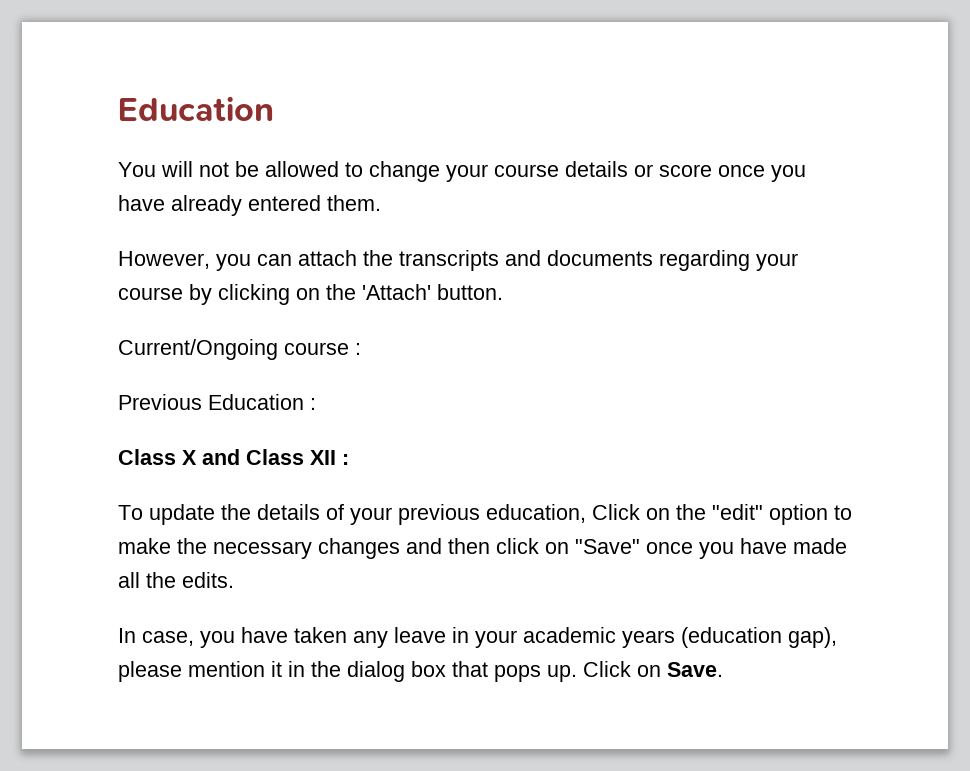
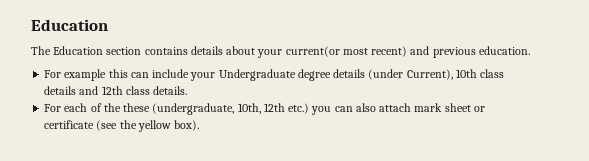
[118,161,806,182] [118,195,381,216] [118,250,798,271] [118,284,503,305] [118,339,361,360] [118,394,316,410] [118,449,349,465] [118,504,852,525] [118,538,847,559] [118,572,234,588] [118,627,837,648] [118,661,723,682] You will not be allowed to change your course details or score once you have already entered them. // However, you can attach the transcripts and documents regarding your course by clicking on the 'Attach' button. // Current/Ongoing course : // Previous Education : // Class X and Class XII : // To update the details of your previous education, Click on the "edit" option to make the necessary changes and then click on "Save" once you have made all the edits. // In case, you have taken any leave in your academic years (education gap), please mention it in the dialog box that pops up. Click on Save. -> [31,46,530,58] [44,69,505,81] [44,86,188,95] [44,103,485,115] [44,120,200,132] The Education section contains details about your current(or most recent) and previous education. // For example this can include your Undergraduate degree details (under Current), 10th class details and 12th class details. // For each of the these (undergraduate, 10th, 12th etc.) you can also attach mark sheet or certificate (see the yellow box).

